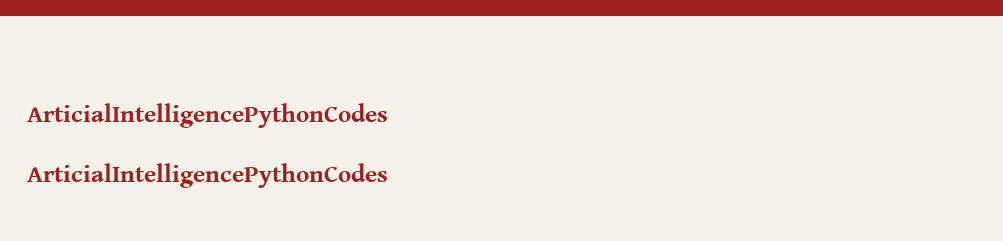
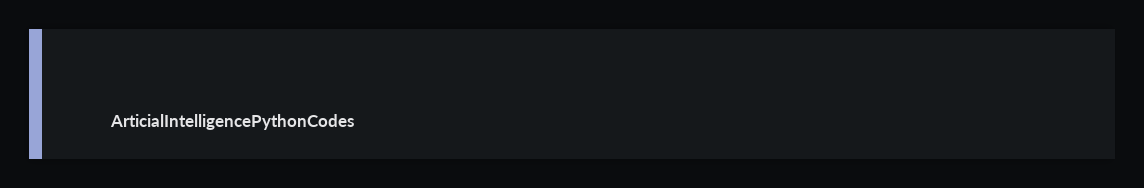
[27,103,388,128] [27,163,388,188] ArticialIntelligencePythonCodes // ArticialIntelligencePythonCodes -> [110,114,354,130] ArticialIntelligencePythonCodes

